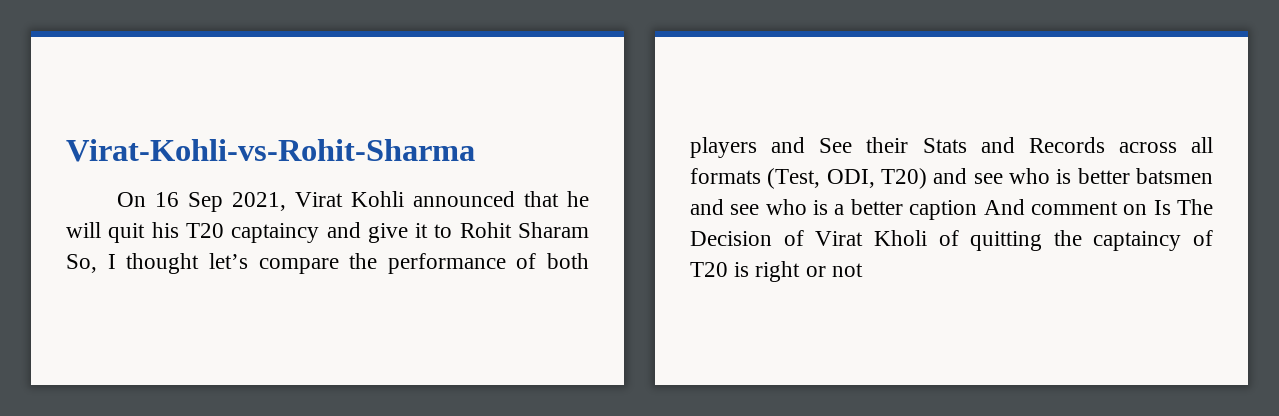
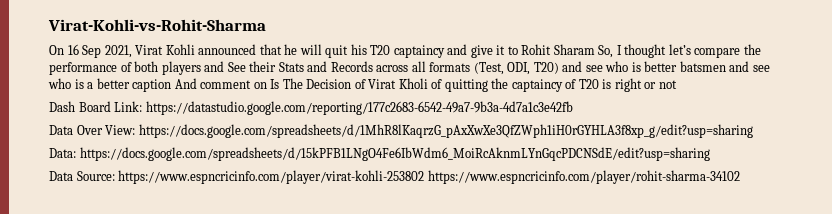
(863, 270) none -> [49,101,573,115] [49,124,753,138] [49,147,710,161] [49,170,740,184] // Dash Board Link: https://datastudio.google.com/reporting/177c2683-6542-49a7-9b3a-4d7a1c3e42fb // Data Over View: https://docs.google.com/spreadsheets/d/1MhR8lKaqrzG_pAxXwXe3QfZWph1iH0rGYHLA3f8xp_g/edit?usp=sharing // Data: https://docs.google.com/spreadsheets/d/15kPFB1LNgO4Fe6IbWdm6_MoiRcAknmLYnGqcPDCNSdE/edit?usp=sharing // Data Source: https://www.espncricinfo.com/player/virat-kohli-253802 https://www.espncricinfo.com/player/rohit-sharma-34102

